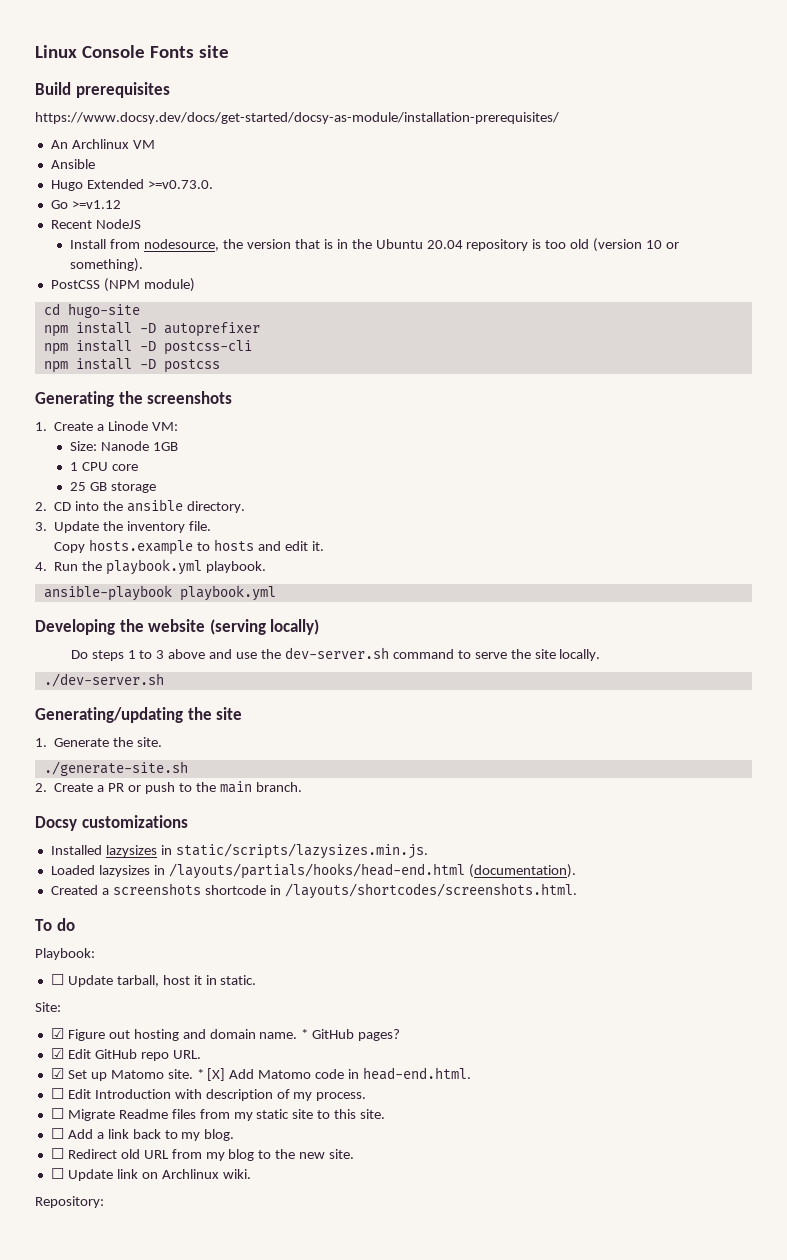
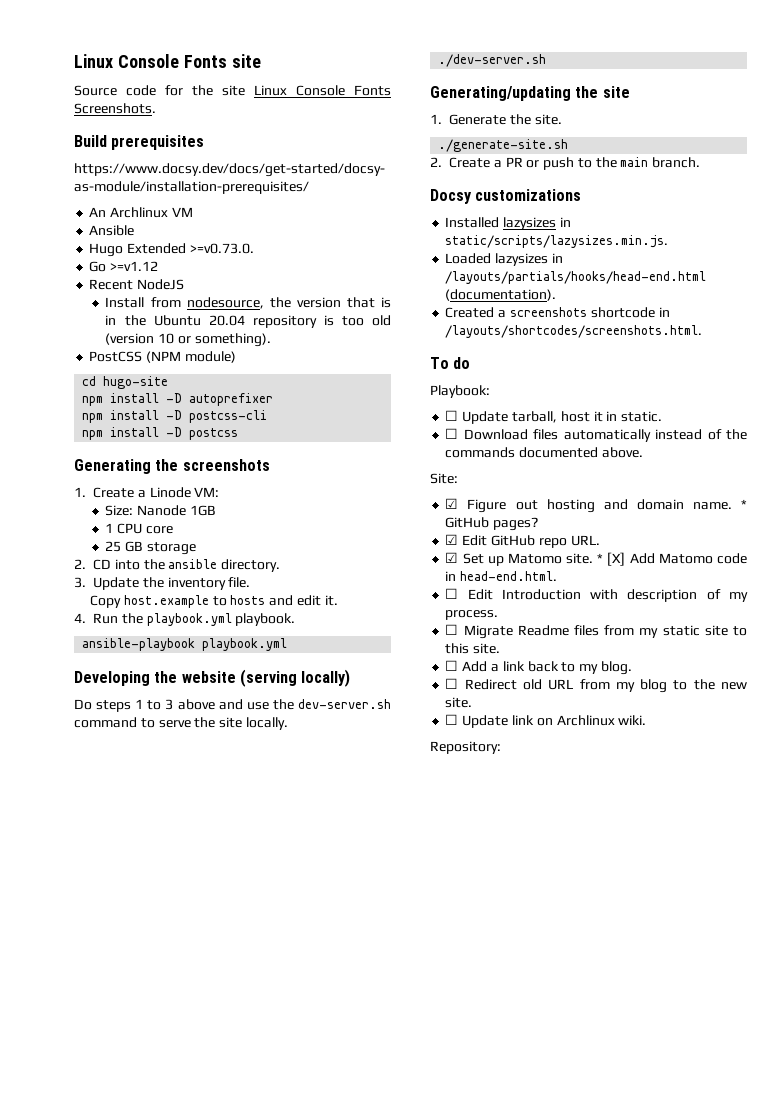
(229, 51) none -> [74,85,391,96] [74,103,156,114] // Source code for the site Linux Console Fonts Screenshots.
[89,539,194,555] hosts.example -> [123,595,209,608] host.example
(257, 980) none -> [445,428,747,442] [445,447,643,458] // ☐ Download files automatically instead of the commands documented above.

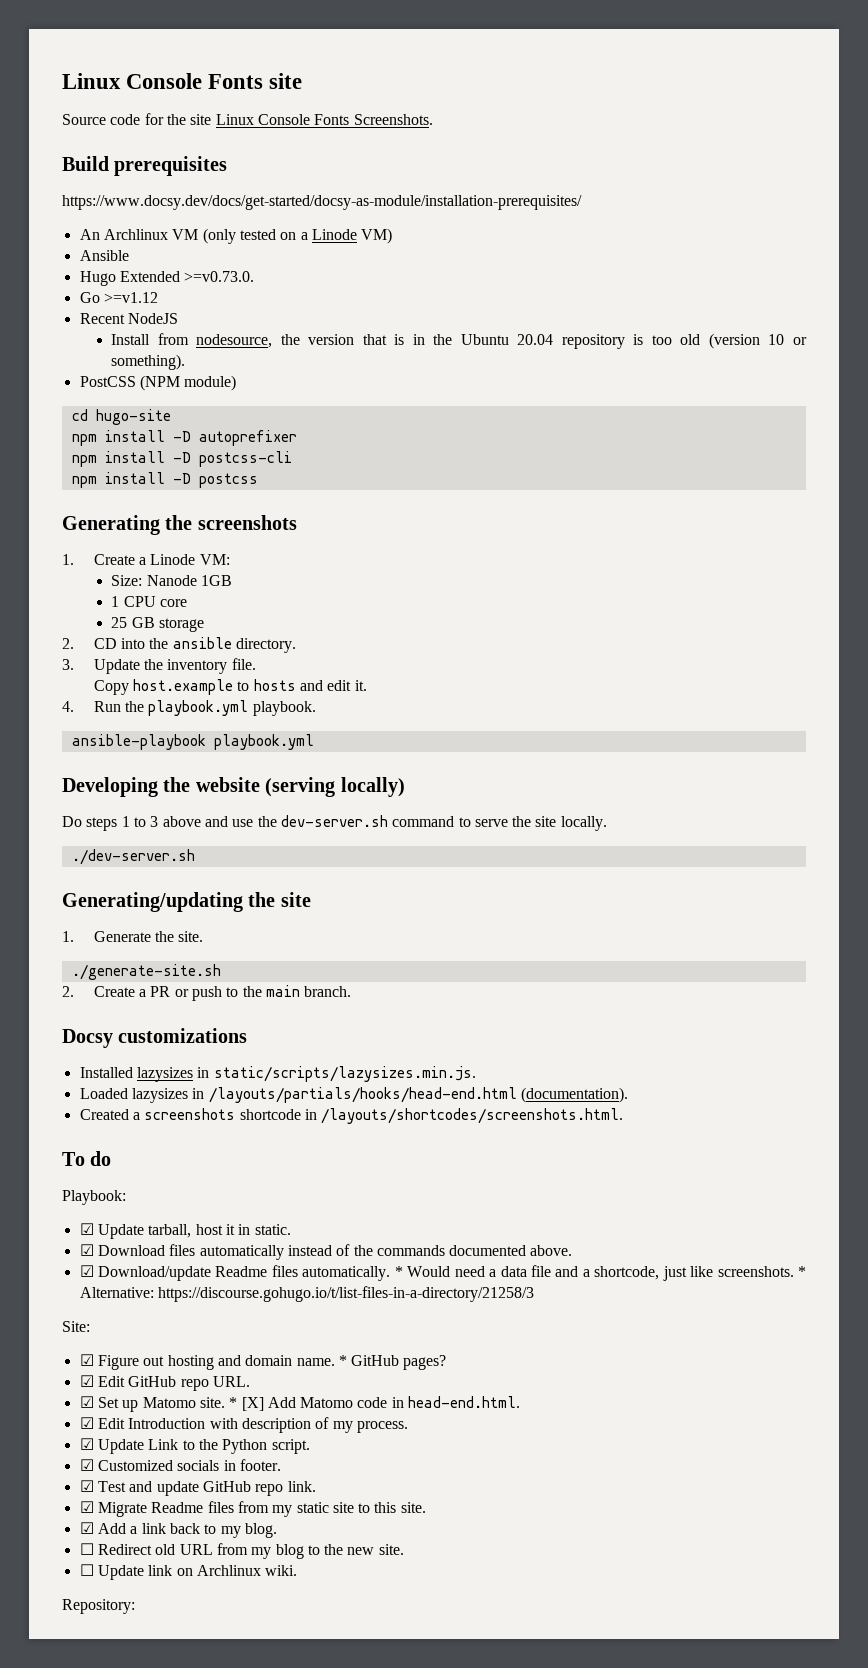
(193, 212) none -> [202,228,393,244] (only tested on a Linode VM)
[445,410,459,421] ☐ -> [79,1223,94,1235] ☑
[445,428,459,439] ☐ -> [79,1244,94,1256] ☑
(643, 452) none -> [79,1265,807,1281] [79,1286,534,1302] // ☑ Download/update Readme files automatically. * Would need a data file and a shortcode, just like screenshots. * Alternative: https://discourse.gohugo.io/t/list-files-in-a-directory/21258/3
[445,588,459,599] ☐ -> [79,1417,94,1429] ☑
[445,624,459,635] ☐ -> [79,1438,310,1454] [79,1459,281,1471] [79,1480,316,1496] [79,1501,94,1513] ☑ Update Link to the Python script. // ☑ Customized socials in footer. // ☑ Test and update GitHub repo link. // ☑
[445,660,459,671] ☐ -> [79,1522,94,1534] ☑

